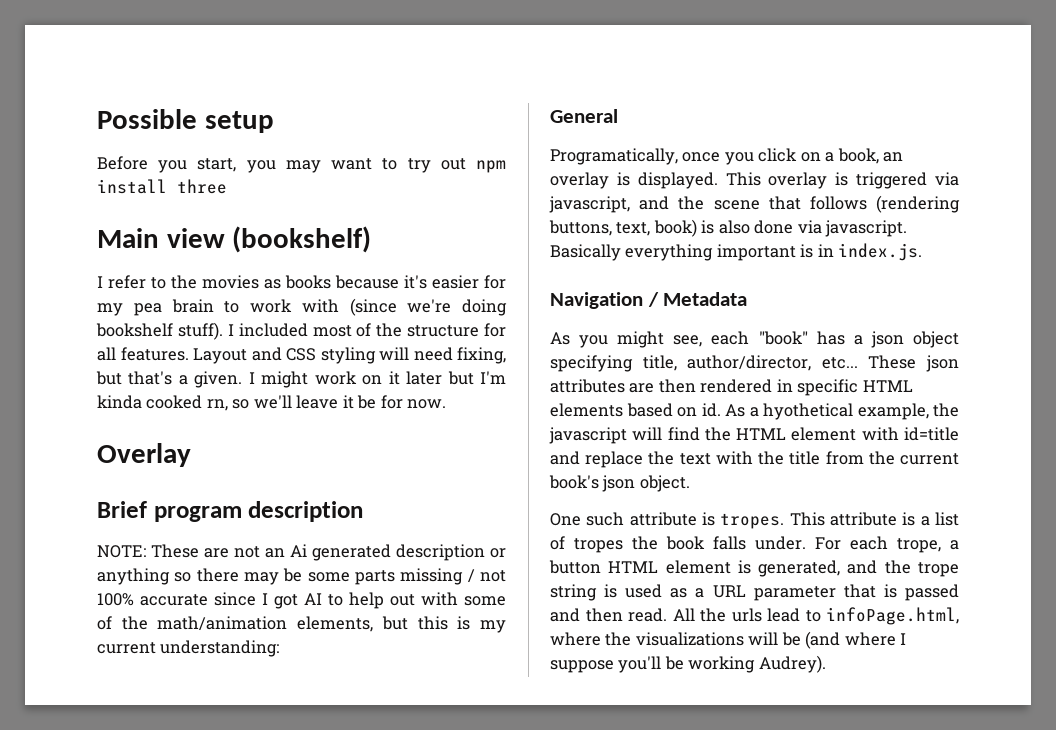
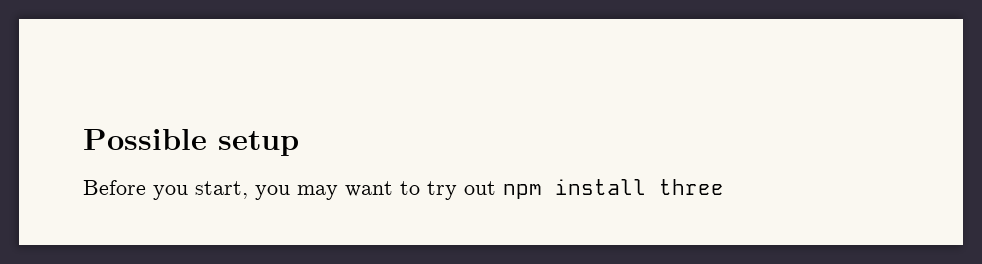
[97,226,372,253] [97,275,506,289] [97,298,507,316] [96,322,506,340] [97,347,506,364] [96,371,506,388] [97,395,447,411] [97,443,191,467] [97,501,364,522] [97,544,506,561] [97,568,506,585] [97,592,506,609] [97,616,507,633] [97,640,280,657] [550,109,618,123] [550,148,904,165] [550,172,959,189] [549,195,960,213] [549,219,908,237] [550,243,923,261] [550,292,748,309] [550,331,959,348] [550,355,960,372] [550,379,913,396] [550,403,959,420] [549,427,959,444] [550,451,959,468] [549,475,690,492] [550,512,959,529] [550,536,959,553] [549,560,959,577] [550,584,959,601] [550,607,959,625] [550,631,907,649] [550,655,826,673] // Main view (bookshelf) // I refer to the movies as books because it's easier for my pea brain to work with (since we're doing bookshelf stuff). I included most of the structure for all features. Layout and CSS styling will need fixing, but that's a given. I might work on it later but I'm kinda cooked rn, so we'll leave it be for now. // Overlay // Brief program description // NOTE: These are not an Ai generated description or anything so there may be some parts missing / not 100% accurate since I got AI to help out with some of the math/animation elements, but this is my current understanding: // General // Programatically, once you click on a book, an overlay is displayed. This overlay is triggered via javascript, and the scene that follows (rendering buttons, text, book) is also done via javascript. Basically everything important is in index.js. // Navigation / Metadata // As you might see, each "book" has a json object specifying title, author/director, etc... These json attributes are then rendered in specific HTML elements based on id. As a hyothetical example, the javascript will find the HTML element with id=title and replace the text with the title from the current book's json object. // One such attribute is tropes. This attribute is a list of tropes the book falls under. For each trope, a button HTML element is generated, and the trope string is used as a URL parameter that is passed and then read. All the urls lead to infoPage.html, where the visualizations will be (and where I suppose you'll be working Audrey). -> (724, 187) none

